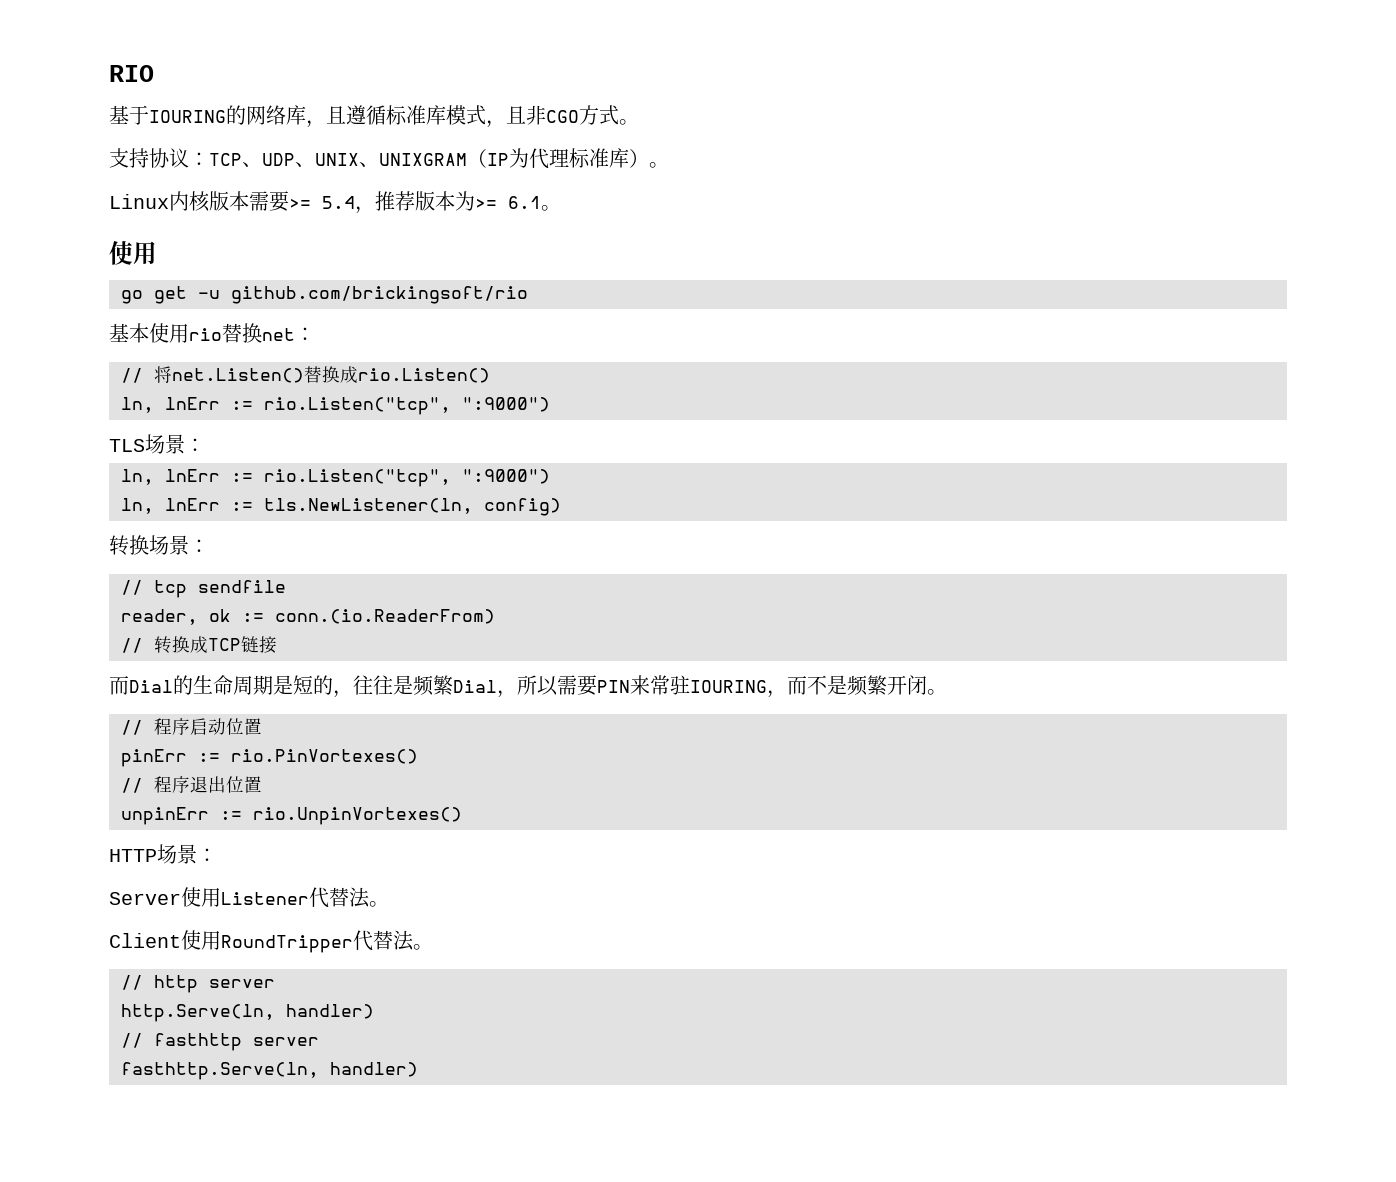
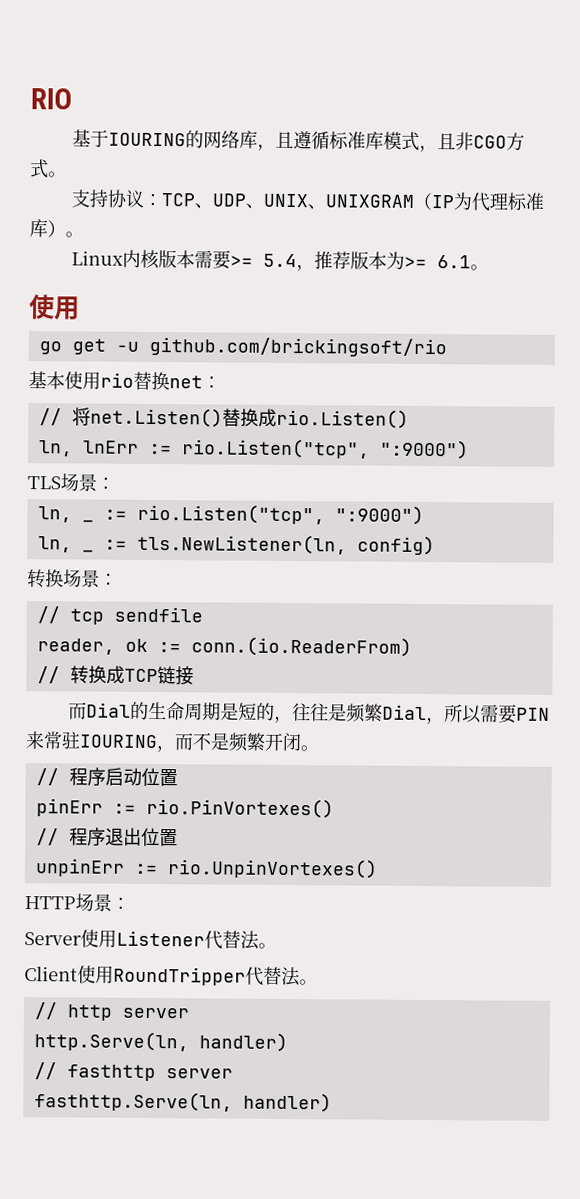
[165,469,220,482] lnErr -> [81,519,94,523] _
[165,498,220,511] lnErr -> [81,549,94,553] _

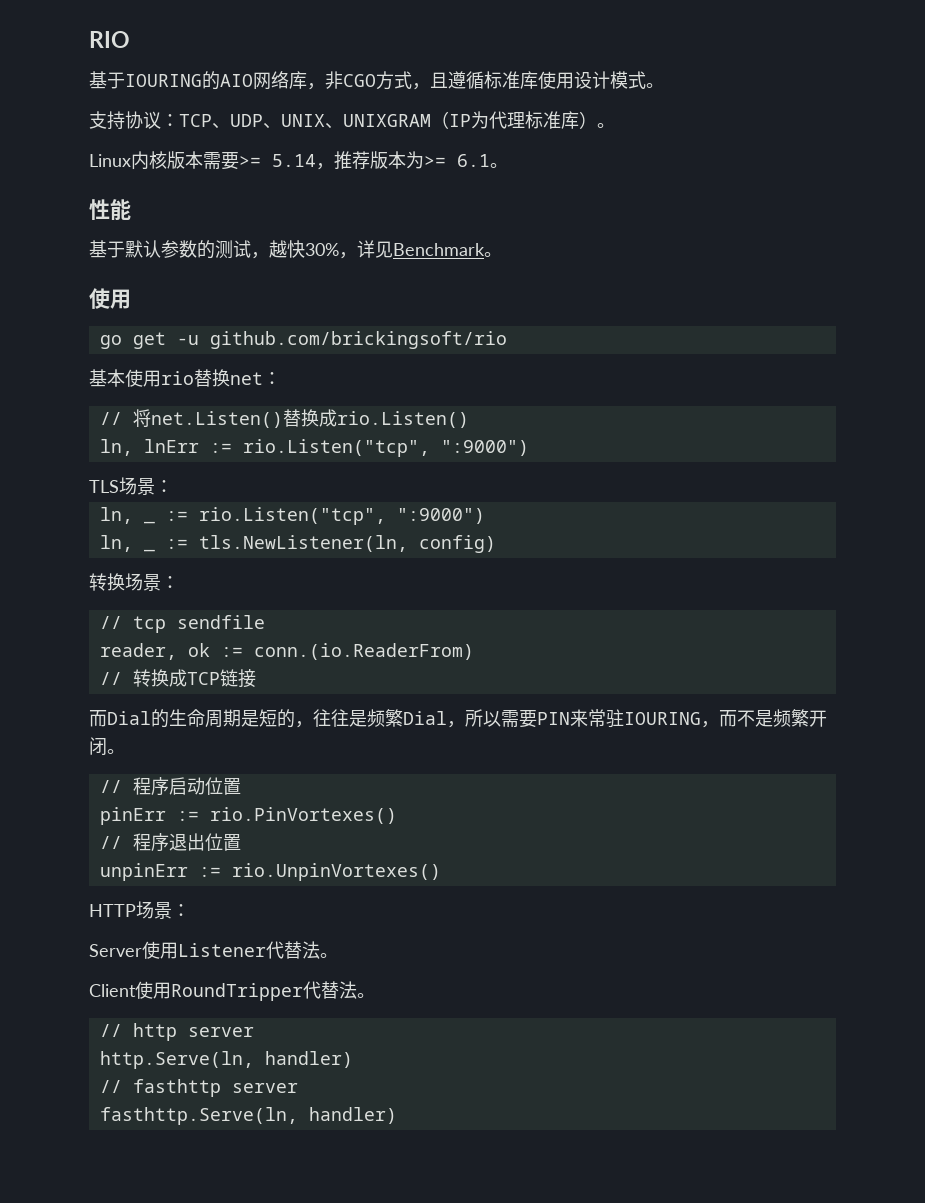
(204, 139) none -> [220,74,253,87] AIO
[274,131,525,153] 且遵循标准库模式，且非CGO方 -> [325,71,628,90] 非CGO方式，且遵循标准库使用设计模
[262,253,297,268] 5.4 -> [272,154,316,167] 5.14
(489, 267) none -> [89,199,131,220] [89,240,502,259] // 性能 // 基于默认参数的测试，越快30%，详见Benchmark。

